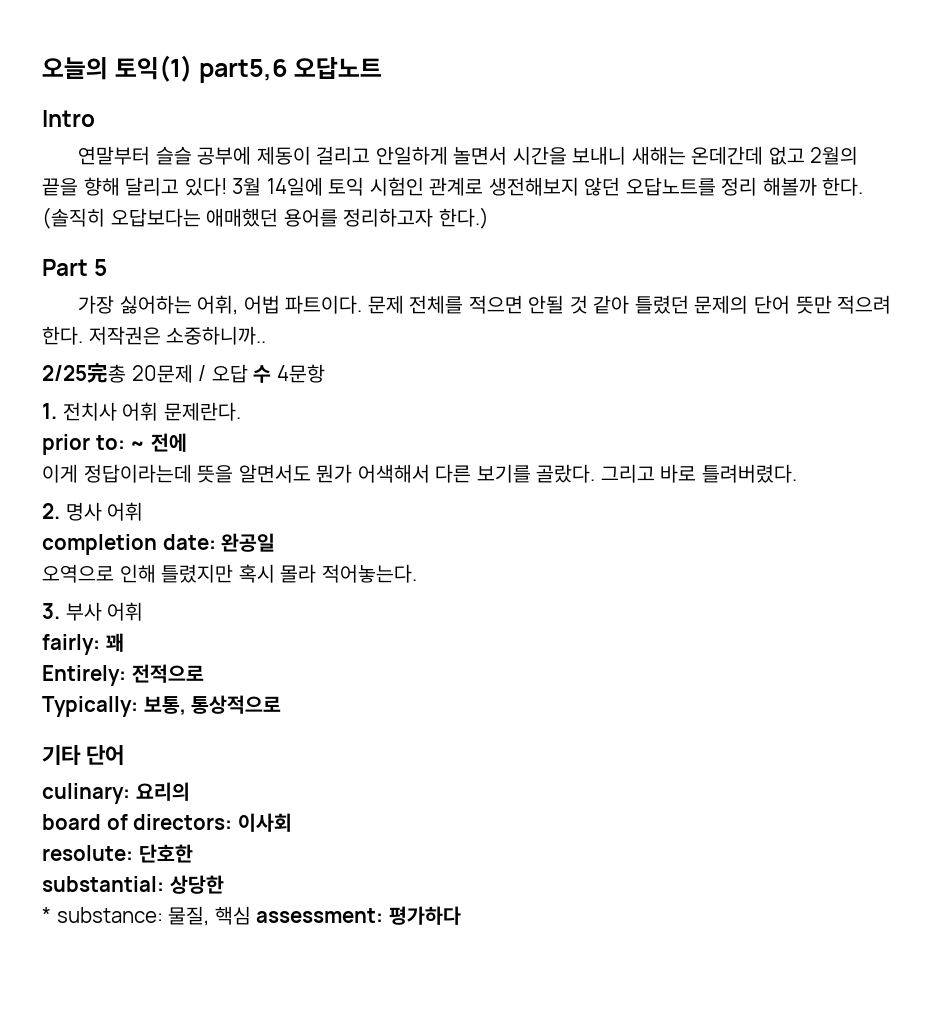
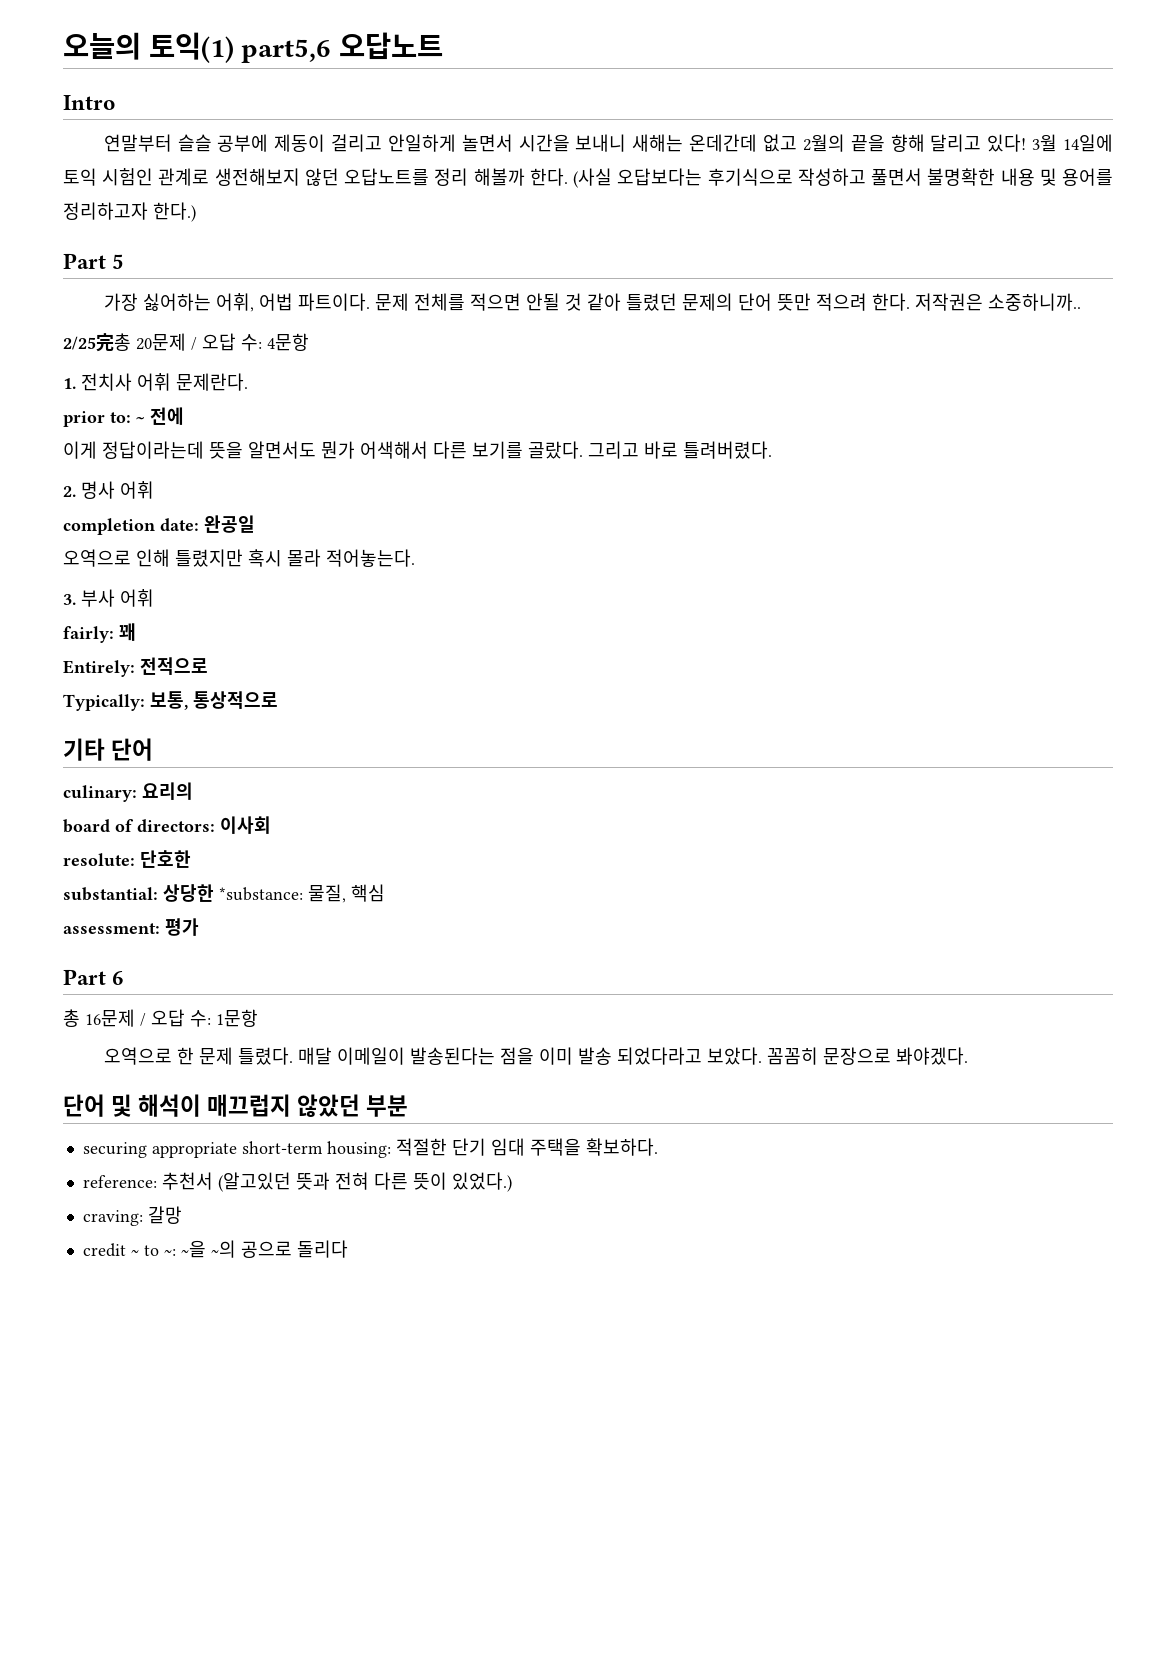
[42,207,279,229] (솔직히 오답보다는 애매했던 -> [573,168,1057,188] (사실 오답보다는 후기식으로 작성하고 풀면서 불명확한 내용 및
[253,365,272,383] 수 -> [241,334,262,351] 수:
[42,907,163,923] // * substance: -> [219,887,303,901] *substance:
[256,906,461,925] assessment: 평가하다 -> [63,918,199,936] [63,969,125,985] [63,1009,258,1027] [103,1047,968,1065] [63,1094,409,1117] [82,1138,658,1158] [82,1172,512,1192] [82,1206,182,1226] [82,1240,348,1258] // assessment: 평가 // Part 6 // 총 16문제 / 오답 수: 1문항 // 오역으로 한 문제 틀렸다. 매달 이메일이 발송된다는 점을 이미 발송 되었다라고 보았다. 꼼꼼히 문장으로 봐야겠다. // 단어 및 해석이 매끄럽지 않았던 부분 // securing appropriate short-term housing: 적절한 단기 임대 주택을 확보하다. // reference: 추천서 (알고있던 뜻과 전혀 다른 뜻이 있었다.) // craving: 갈망 // credit ~ to ~: ~을 ~의 공으로 돌리다

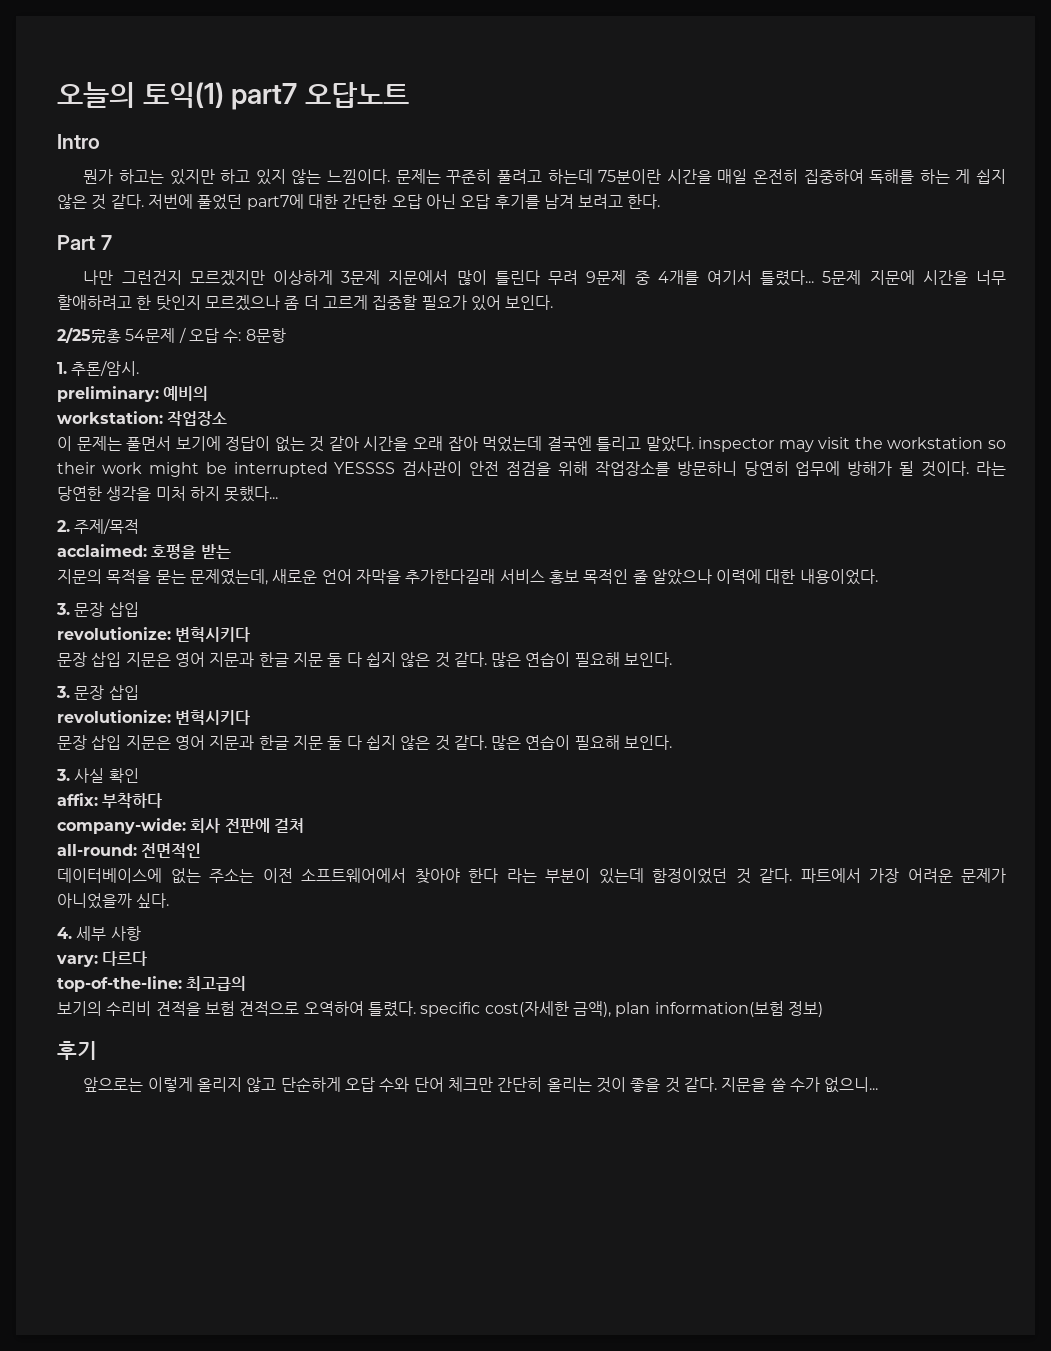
[241,39,332,63] part5,6 -> [231,83,298,110] part7
[103,134,1113,152] [63,168,1114,188] [63,202,196,222] [63,253,125,269] [103,293,1081,312] 연말부터 슬슬 공부에 제동이 걸리고 안일하게 놀면서 시간을 보내니 새해는 온데간데 없고 2월의 끝을 향해 달리고 있다! 3월 14일에 토익 시험인 관계로 생전해보지 않던 오답노트를 정리 해볼까 한다. (사실 오답보다는 후기식으로 작성하고 풀면서 불명확한 내용 및 용어를 정리하고자 한다.) // Part 5 // 가장 싫어하는 어휘, 어법 파트이다. 문제 전체를 적으면 안될 것 같아 틀렸던 문제의 단어 뜻만 적으려 한다. 저작권은 소중하니까.. -> [83,169,1006,185] [57,194,661,210] [57,235,112,250] [83,270,1006,286] [57,295,554,311] 뭔가 하고는 있지만 하고 있지 않는 느낌이다. 문제는 꾸준히 풀려고 하는데 75분이란 시간을 매일 온전히 집중하여 독해를 하는 게 쉽지 않은 것 같다. 저번에 풀었던 part7에 대한 간단한 오답 아닌 오답 후기를 남겨 보려고 한다. // Part 7 // 나만 그런건지 모르겠지만 이상하게 3문제 지문에서 많이 틀린다 무려 9문제 중 4개를 여기서 틀렸다... 5문제 지문에 시간을 너무 할애하려고 한 탓인지 모르겠으나 좀 더 고르게 집중할 필요가 있어 보인다.
[136,333,309,351] 20문제 / 오답 수: 4문항 -> [125,327,286,343] 54문제 / 오답 수: 8문항
[81,373,248,391] [63,407,184,427] [63,441,772,459] [63,481,154,499] [63,515,255,535] [63,549,415,567] [63,589,154,607] [63,623,136,643] [63,657,208,677] [63,691,278,711] [63,738,154,761] [63,782,193,802] [63,816,271,834] [63,850,191,868] [63,884,385,903] [63,918,199,936] [63,969,125,985] [63,1009,258,1027] [103,1047,968,1065] [63,1094,409,1117] [82,1138,658,1158] [82,1172,512,1192] [82,1206,182,1226] [82,1240,348,1258] 전치사 어휘 문제란다. // prior to: ~ 전에 // 이게 정답이라는데 뜻을 알면서도 뭔가 어색해서 다른 보기를 골랐다. 그리고 바로 틀려버렸다. // 2. 명사 어휘 // completion date: 완공일 // 오역으로 인해 틀렸지만 혹시 몰라 적어놓는다. // 3. 부사 어휘 // fairly: 꽤 // Entirely: 전적으로 // Typically: 보통, 통상적으로 // 기타 단어 // culinary: 요리의 // board of directors: 이사회 // resolute: 단호한 // substantial: 상당한 *substance: 물질, 핵심 // assessment: 평가 // Part 6 // 총 16문제 / 오답 수: 1문항 // 오역으로 한 문제 틀렸다. 매달 이메일이 발송된다는 점을 이미 발송 되었다라고 보았다. 꼼꼼히 문장으로 봐야겠다. // 단어 및 해석이 매끄럽지 않았던 부분 // securing appropriate short-term housing: 적절한 단기 임대 주택을 확보하다. // reference: 추천서 (알고있던 뜻과 전혀 다른 뜻이 있었다.) // craving: 갈망 // credit ~ to ~: ~을 ~의 공으로 돌리다 -> [71,360,140,376] [57,386,209,402] [57,411,228,426] [57,436,1006,452] [57,461,1006,477] [57,486,279,502] [57,518,140,534] [57,544,231,559] [57,569,878,585] [56,602,139,617] [57,627,251,642] [57,652,673,668] [56,685,139,700] [57,710,251,725] [57,735,673,751] [56,768,139,783] [57,793,163,808] [57,818,304,834] [57,843,202,858] [57,868,1006,884] [57,893,170,909] [57,926,141,941] [56,951,148,967] [57,976,247,992] [57,1001,823,1017] [57,1041,97,1060] [83,1077,879,1093] 추론/암시. // preliminary: 예비의 // workstation: 작업장소 // 이 문제는 풀면서 보기에 정답이 없는 것 같아 시간을 오래 잡아 먹었는데 결국엔 틀리고 말았다. inspector may visit the workstation so their work might be interrupted YESSSS 검사관이 안전 점검을 위해 작업장소를 방문하니 당연히 업무에 방해가 될 것이다. 라는 당연한 생각을 미처 하지 못했다... // 2. 주제/목적 // acclaimed: 호평을 받는 // 지문의 목적을 묻는 문제였는데, 새로운 언어 자막을 추가한다길래 서비스 홍보 목적인 줄 알았으나 이력에 대한 내용이었다. // 3. 문장 삽입 // revolutionize: 변혁시키다 // 문장 삽입 지문은 영어 지문과 한글 지문 둘 다 쉽지 않은 것 같다. 많은 연습이 필요해 보인다. // 3. 문장 삽입 // revolutionize: 변혁시키다 // 문장 삽입 지문은 영어 지문과 한글 지문 둘 다 쉽지 않은 것 같다. 많은 연습이 필요해 보인다. // 3. 사실 확인 // affix: 부착하다 // company-wide: 회사 전판에 걸쳐 // all-round: 전면적인 // 데이터베이스에 없는 주소는 이전 소프트웨어에서 찾아야 한다 라는 부분이 있는데 함정이었던 것 같다. 파트에서 가장 어려운 문제가 아니었을까 싶다. // 4. 세부 사항 // vary: 다르다 // top-of-the-line: 최고급의 // 보기의 수리비 견적을 보험 견적으로 오역하여 틀렸다. specific cost(자세한 금액), plan information(보험 정보) // 후기 // 앞으로는 이렇게 올리지 않고 단순하게 오답 수와 단어 체크만 간단히 올리는 것이 좋을 것 같다. 지문을 쓸 수가 없으니...

